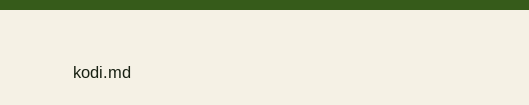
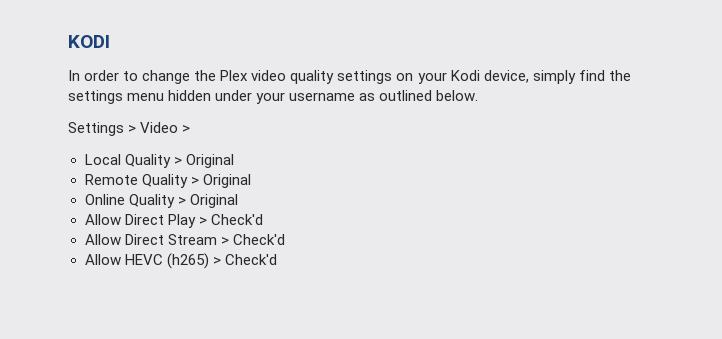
[73,66,131,78] kodi.md -> [68,35,110,48] [68,70,631,84] [68,90,479,104] [68,122,191,136] [84,154,234,168] [84,174,251,188] [84,194,238,208] [84,214,263,228] [84,234,285,245] [84,253,277,269] KODI // In order to change the Plex video quality settings on your Kodi device, simply find the settings menu hidden under your username as outlined below. // Settings > Video > // Local Quality > Original // Remote Quality > Original // Online Quality > Original // Allow Direct Play > Check'd // Allow Direct Stream > Check'd // Allow HEVC (h265) > Check'd

